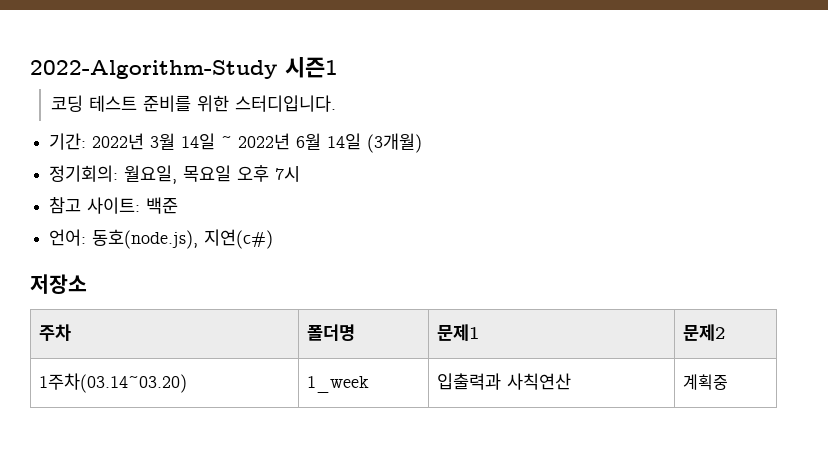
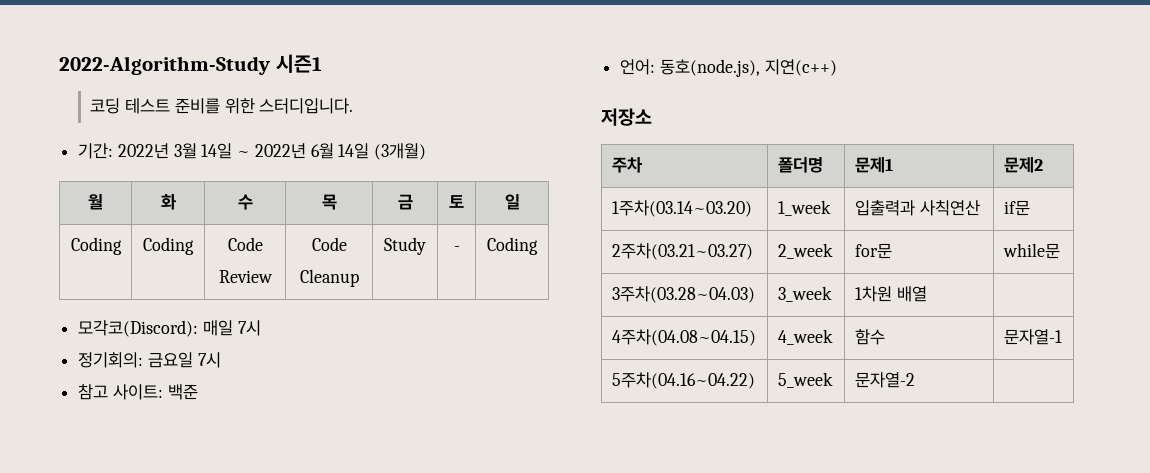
[49,165,270,184] // 정기회의: 월요일, 목요일 오후 -> [88,194,103,210] [160,194,176,210] [237,194,253,210] [321,194,337,210] [397,194,413,210] [449,195,464,208] [504,194,520,210] [70,237,122,255] [143,237,194,255] [227,237,263,251] [218,270,273,283] [311,237,347,251] [299,269,359,287] [384,237,426,255] [453,246,460,251] [487,237,538,255] [78,320,261,337] [78,352,193,368] // 월 | 화 | 수 | 목 | 금 | 토 | 일 // Coding | Coding | Code Review | Code Cleanup | Study | - | Coding // 모각코(Discord): 매일 7시 // 정기회의: 금요일
[204,229,274,249] 지연(c#) -> [764,59,837,76] 지연(c++)
[682,374,728,390] 계획중 -> [1003,200,1030,216] [611,243,753,260] [777,243,833,259] [854,243,892,259] [1002,243,1060,259] [611,286,755,303] [777,286,832,302] [854,286,927,302] [611,329,756,346] [777,329,833,345] [854,329,885,345] [1003,329,1062,345] [611,372,755,389] [777,372,833,388] [854,372,915,388] if문 // 2주차(03.21~03.27) | 2_week | for문 | while문 // 3주차(03.28~04.03) | 3_week | 1차원 배열 | // 4주차(04.08~04.15) | 4_week | 함수 | 문자열-1 // 5주차(04.16~04.22) | 5_week | 문자열-2 |

